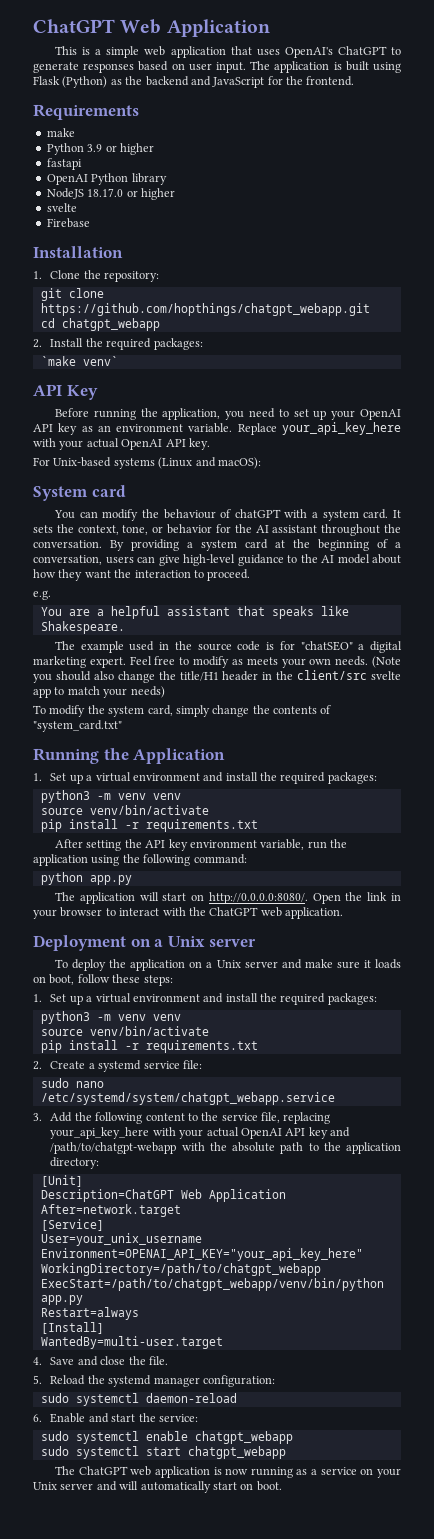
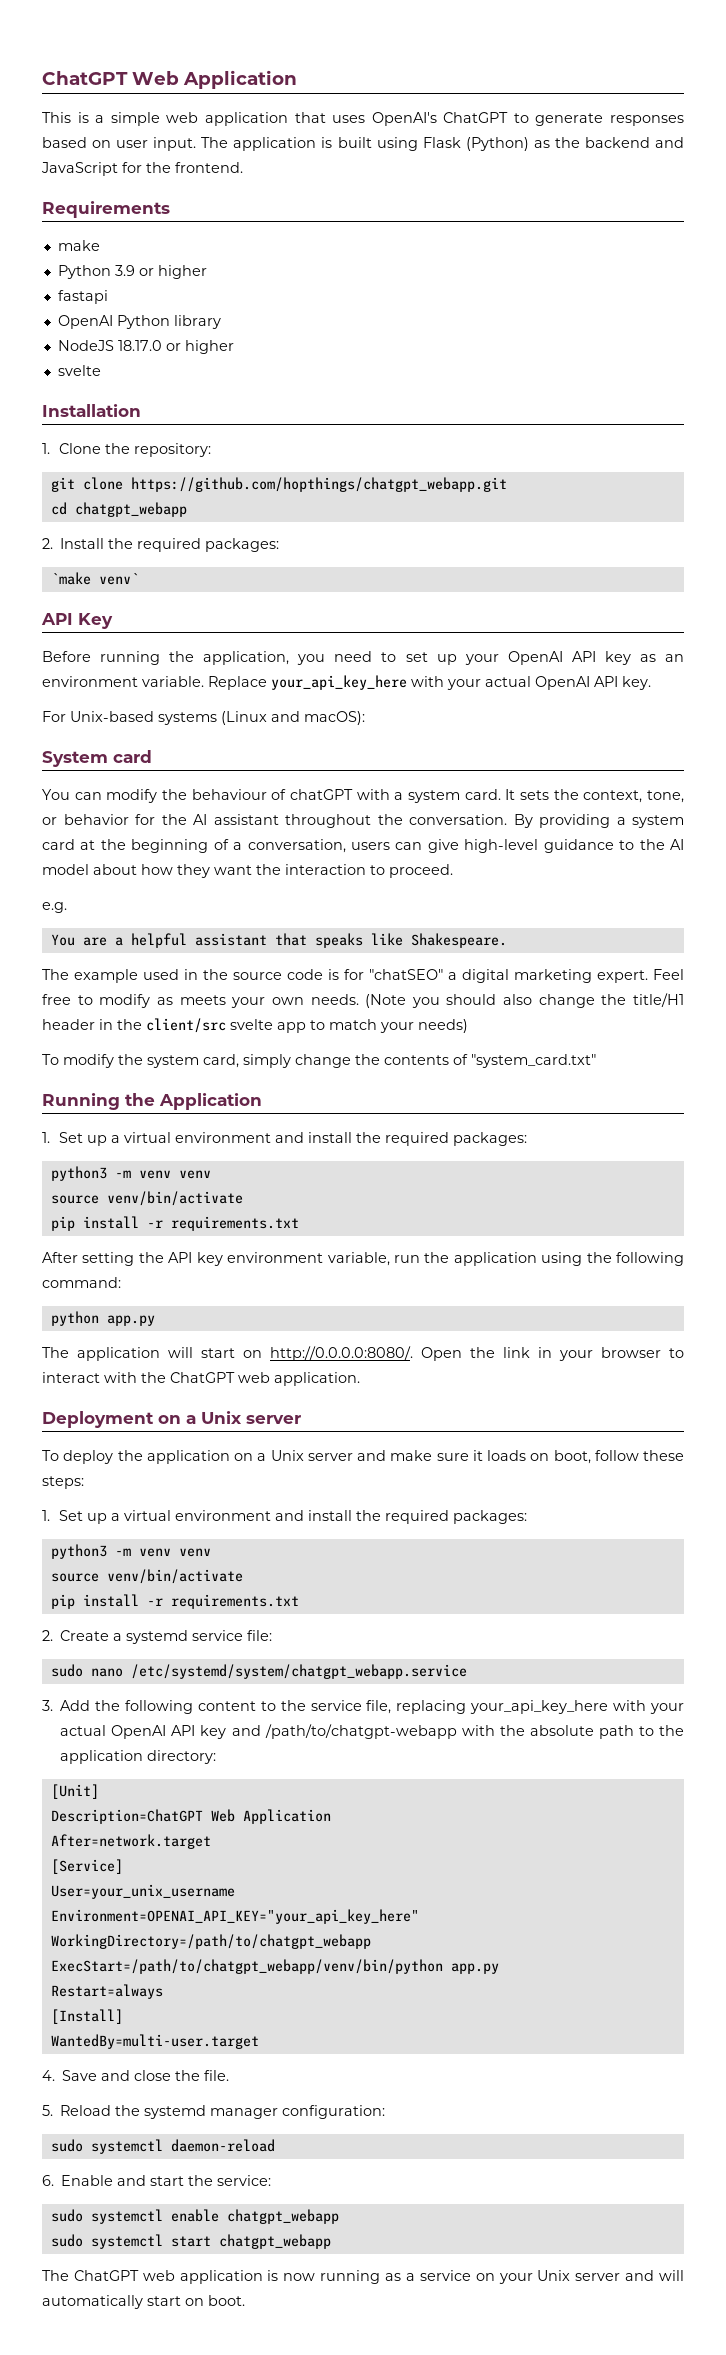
[46,218,90,228] // Firebase -> (101, 370) none

